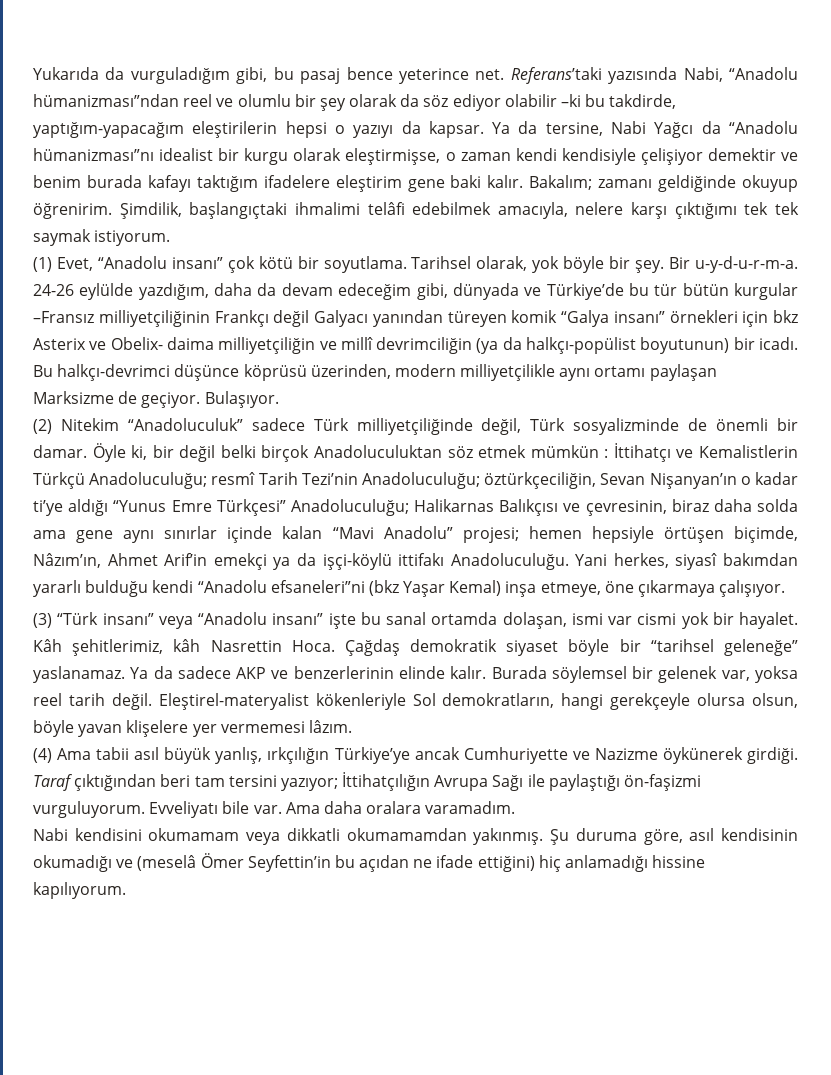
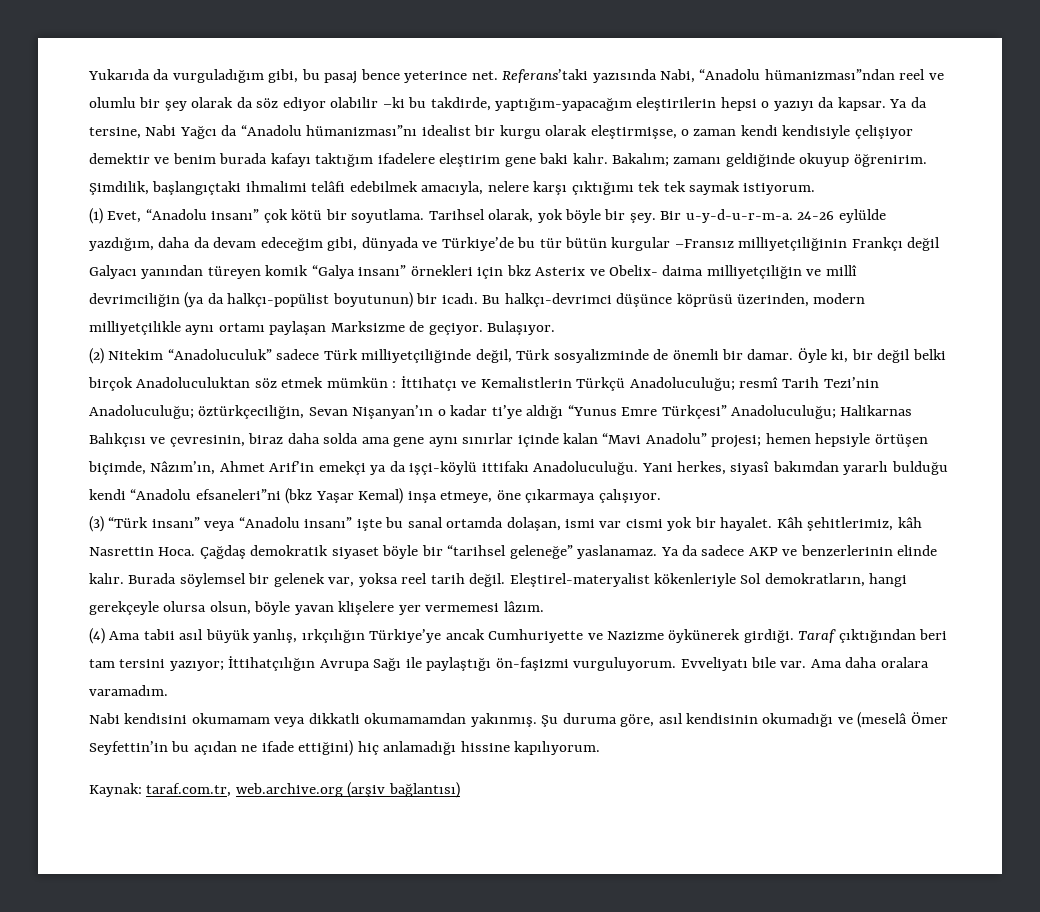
(126, 890) none -> [89,782,460,798] // Kaynak: taraf.com.tr, web.archive.org (arşiv bağlantısı)

